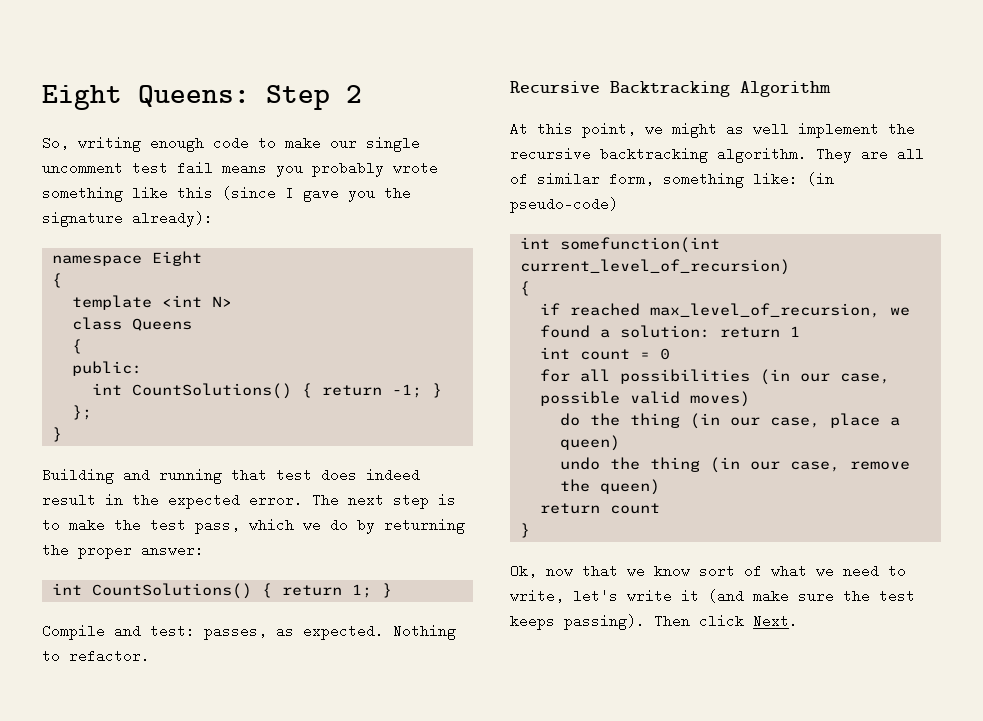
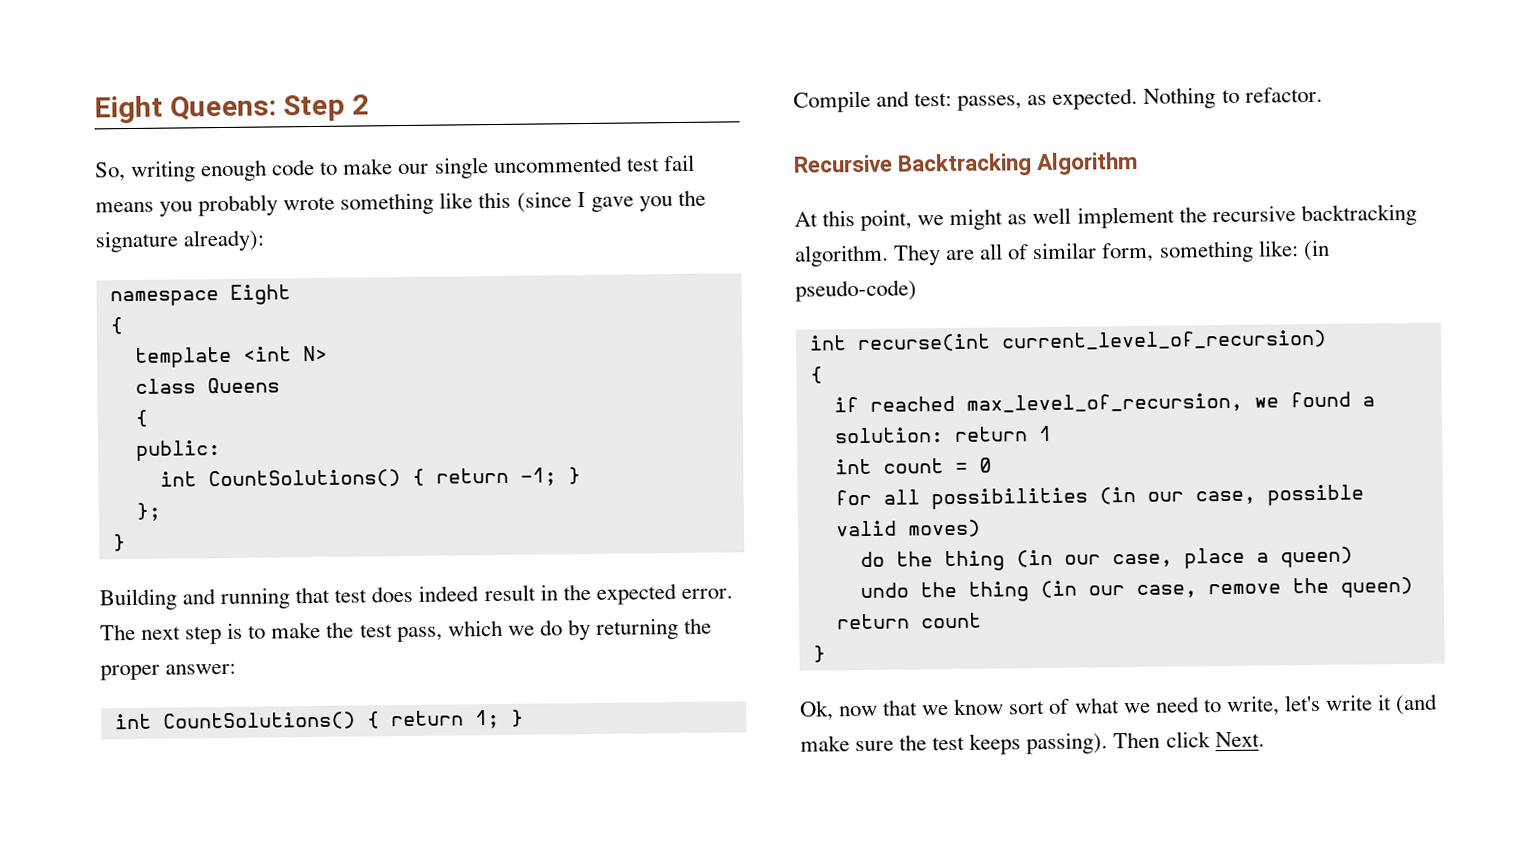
[42,161,123,175] uncomment -> [492,155,623,174] uncommented
[559,237,720,253] somefunction(int -> [856,333,991,353] recurse(int

